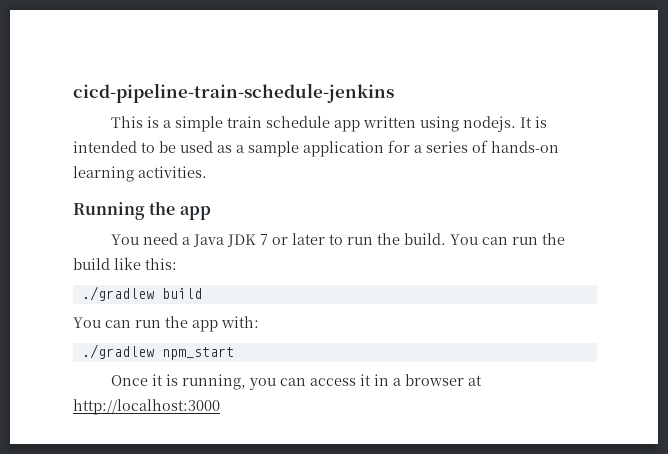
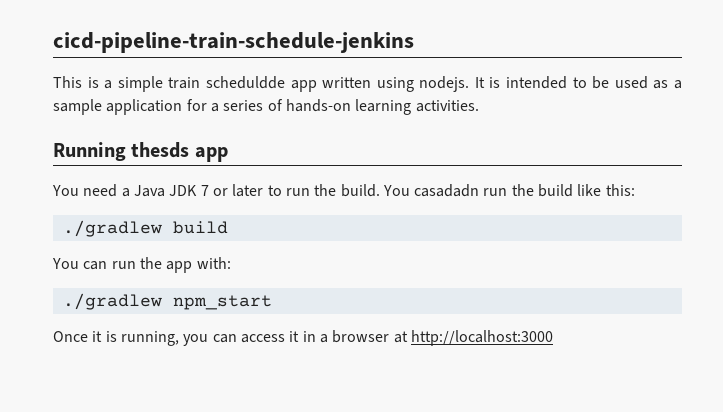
[265,116,330,128] schedule -> [205,76,285,89] scheduldde
[149,201,176,215] the -> [131,142,190,158] thesds
[481,237,508,245] can -> [414,184,480,197] casadadn

